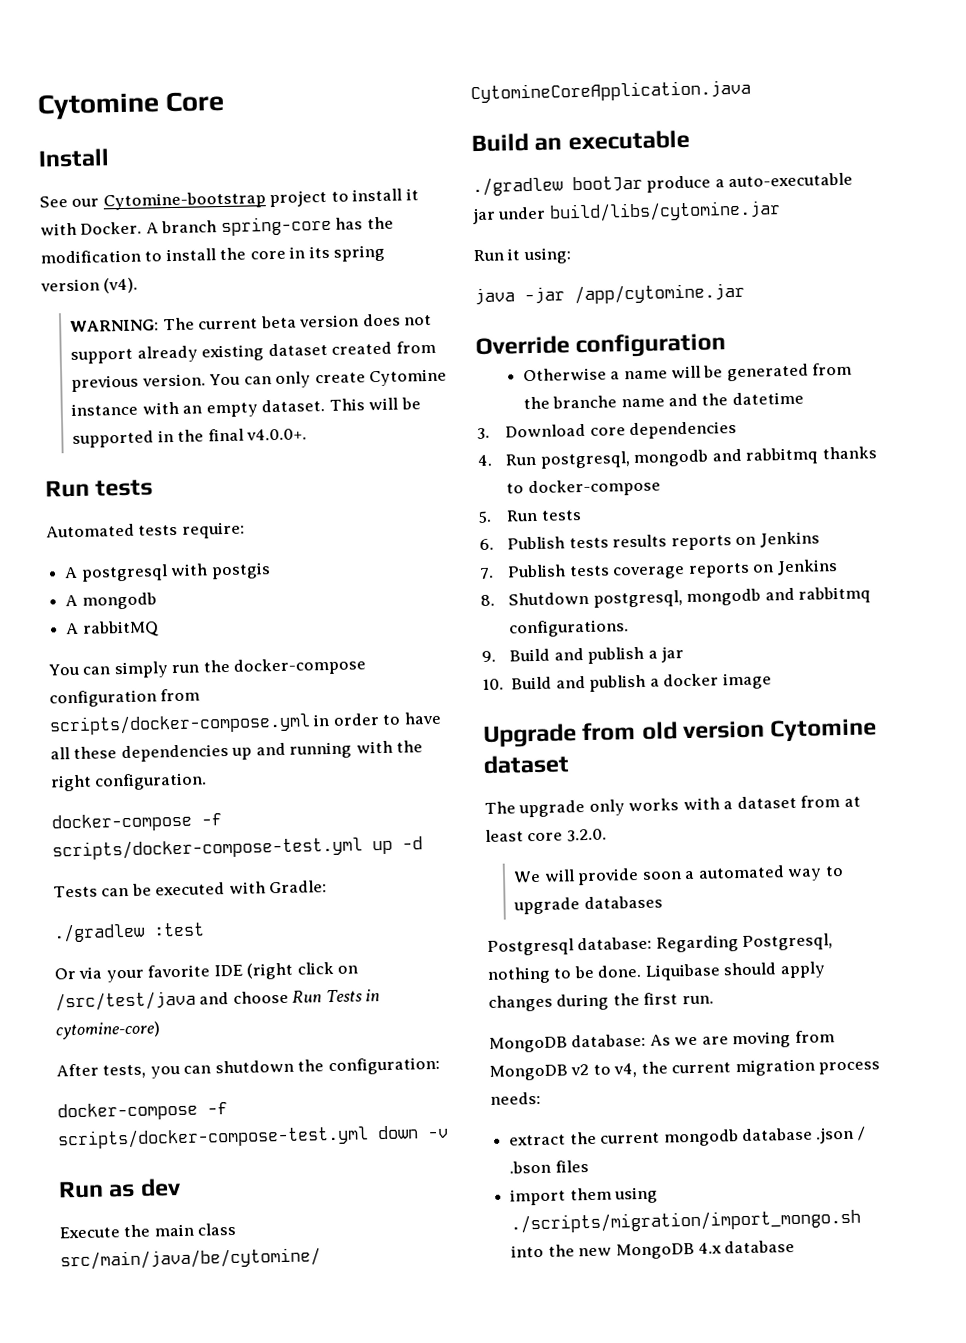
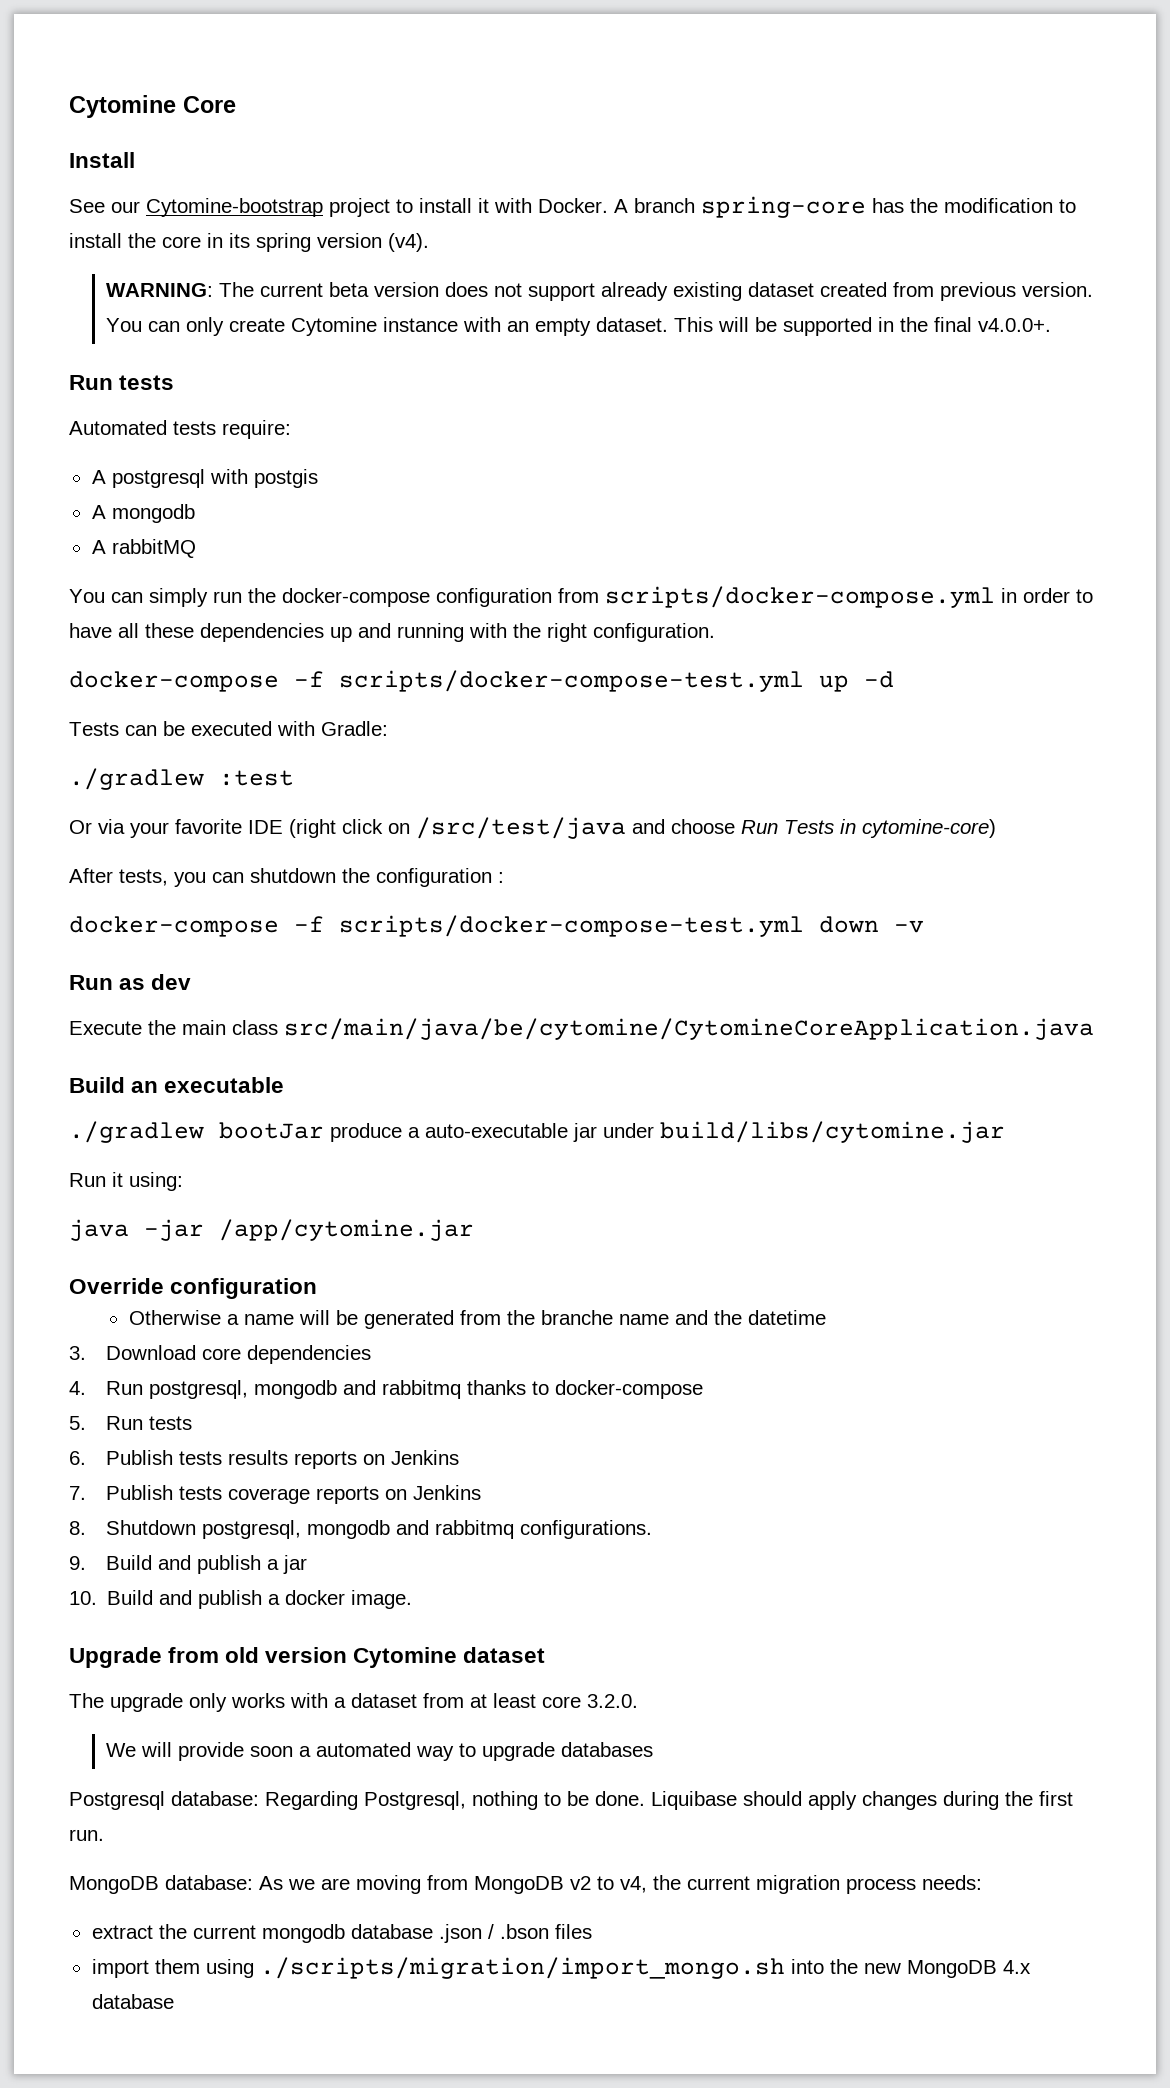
[327,1056,440,1076] configuration: -> [376,868,504,887] configuration :
[722,672,772,690] image -> [351,1590,413,1609] image.

